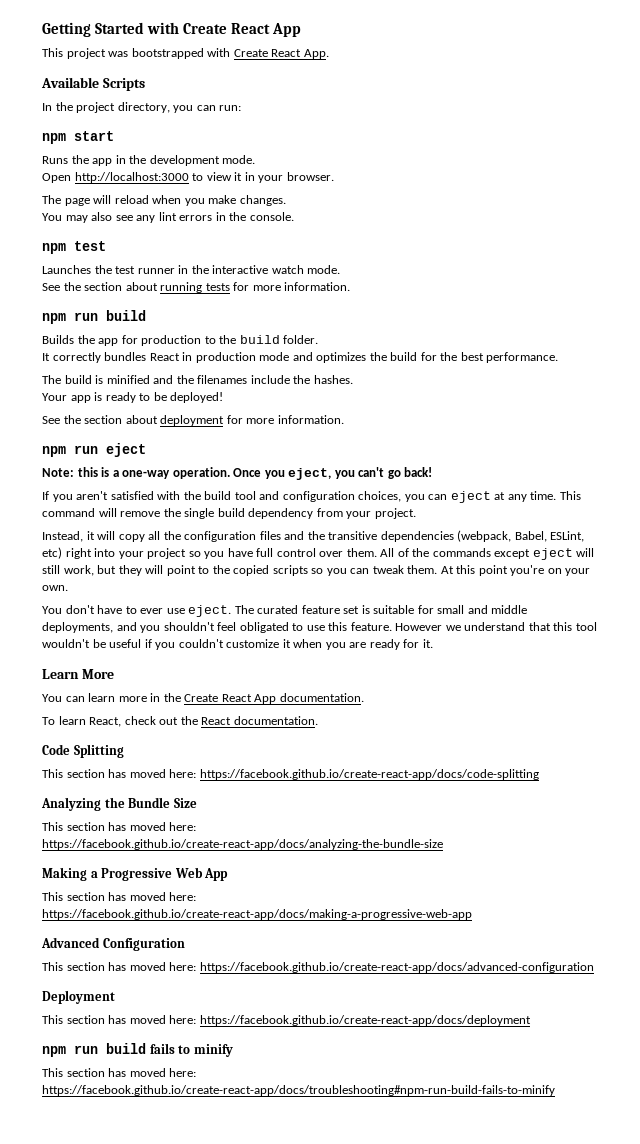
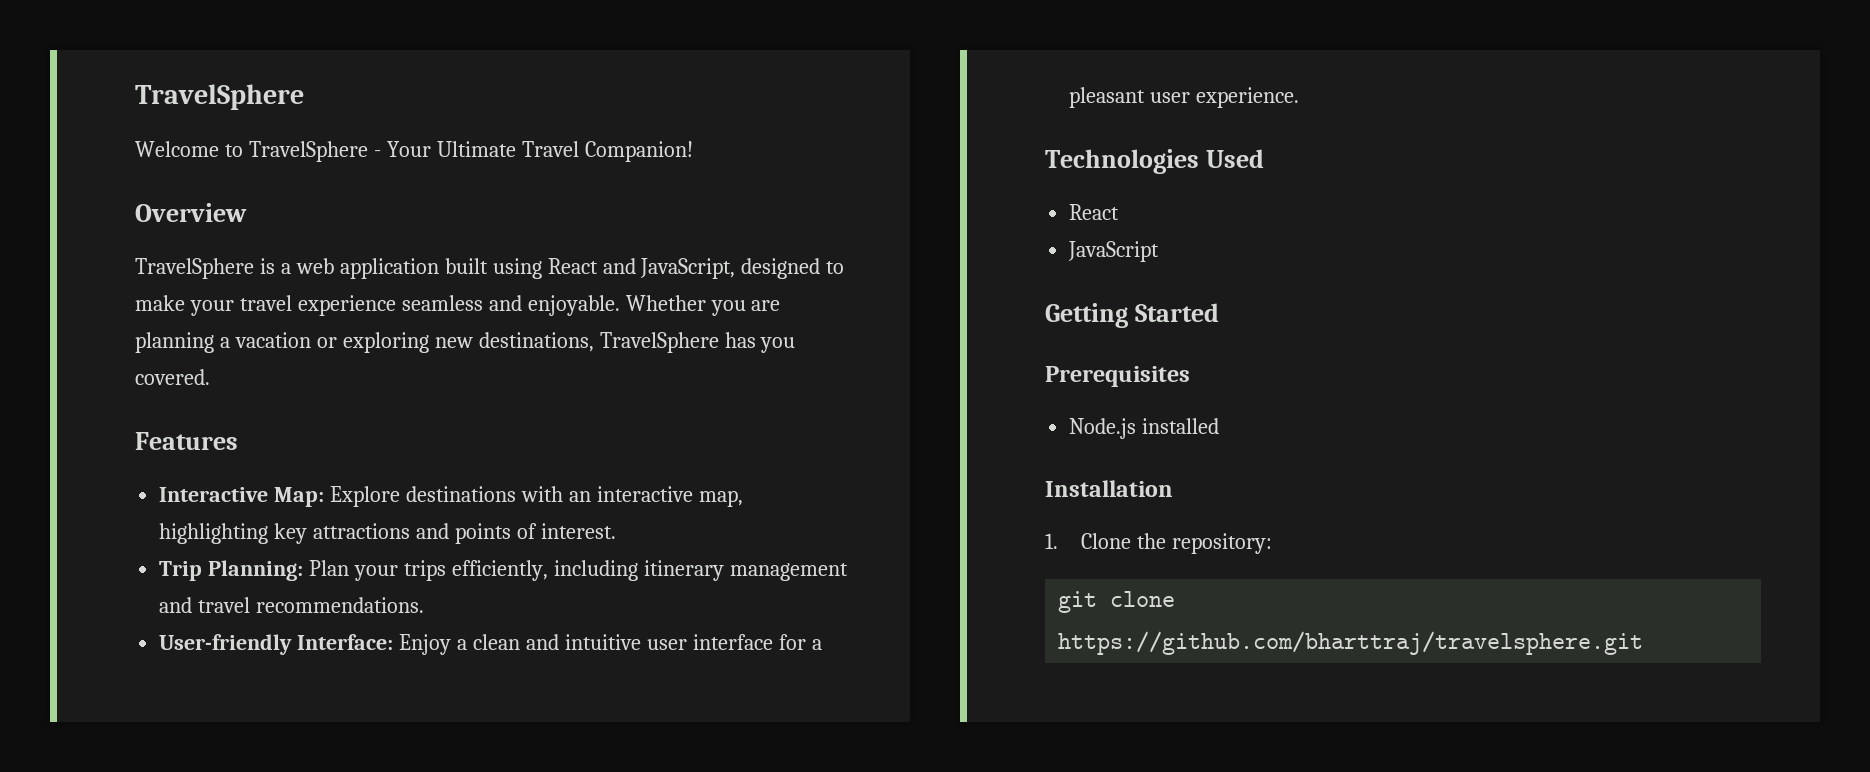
[42,22,301,37] [42,48,329,59] [41,77,145,91] [42,102,242,113] [42,131,114,144] [42,155,256,166] [42,172,334,183] [42,195,286,206] [42,212,294,223] [42,241,106,254] [42,265,341,274] [42,282,351,293] [42,310,146,324] [42,335,319,346] [42,352,559,363] [42,375,353,384] [42,392,224,403] [42,415,344,426] [42,443,146,457] [42,467,433,480] [42,491,581,503] [42,508,416,519] [42,530,585,542] [42,547,595,560] [42,565,591,576] [42,585,68,591] [42,605,528,617] [42,622,597,633] [42,639,433,650] [42,669,114,679] [42,693,364,704] [42,716,318,727] [42,744,124,758] [42,769,539,780] [41,797,197,811] [42,822,197,831] [42,839,443,850] [42,867,229,881] [42,892,197,901] [42,909,472,920] [41,937,185,951] [42,962,594,973] [42,990,115,1004] [42,1015,531,1026] [42,1043,233,1057] [42,1068,197,1077] [42,1085,555,1096] Getting Started with Create React App // This project was bootstrapped with Create React App. // Available Scripts // In the project directory, you can run: // npm start // Runs the app in the development mode. // Open http://localhost:3000 to view it in your browser. // The page will reload when you make changes. // You may also see any lint errors in the console. // npm test // Launches the test runner in the interactive watch mode. // See the section about running tests for more information. // npm run build // Builds the app for production to the build folder. // It correctly bundles React in production mode and optimizes the build for the best performance. // The build is minified and the filenames include the hashes. // Your app is ready to be deployed! // See the section about deployment for more information. // npm run eject // Note: this is a one-way operation. Once you eject, you can't go back! // If you aren't satisfied with the build tool and configuration choices, you can eject at any time. This command will remove the single build dependency from your project. // Instead, it will copy all the configuration files and the transitive dependencies (webpack, Babel, ESLint, etc) right into your project so you have full control over them. All of the commands except eject will still work, but they will point to the copied scripts so you can tweak them. At this point you're on your own. // You don't have to ever use eject. The curated feature set is suitable for small and middle deployments, and you shouldn't feel obligated to use this feature. However we understand that this tool wouldn't be useful if you couldn't customize it when you are ready for it. // Learn More // You can learn more in the Create React App documentation. // To learn React, check out the React documentation. // Code Splitting // This section has moved here: https://facebook.github.io/create-react-app/docs/code-splitting // Analyzing the Bundle Size // This section has moved here: https://facebook.github.io/create-react-app/docs/analyzing-the-bundle-size // Making a Progressive Web App // This section has moved here: https://facebook.github.io/create-react-app/docs/making-a-progressive-web-app // Advanced Configuration // This section has moved here: https://facebook.github.io/create-react-app/docs/advanced-configuration // Deployment // This section has moved here: https://facebook.github.io/create-react-app/docs/deployment // npm run build fails to minify // This section has moved here: https://facebook.github.io/create-react-app/docs/troubleshooting#npm-run-build-fails-to-minify -> [135,84,304,110] [135,141,693,162] [135,203,247,222] [135,258,845,279] [135,295,781,316] [135,332,796,353] [135,369,210,385] [135,432,238,450] [159,486,743,507] [159,523,616,544] [159,560,848,581] [159,597,425,613] [159,634,822,655] [1069,87,1300,108] [1045,149,1264,174] [1069,204,1120,220] [1068,241,1160,262] [1045,303,1219,328] [1045,366,1190,387] [1069,418,1220,439] [1045,480,1173,497] [1045,533,1273,554] [1058,591,1176,613] [1058,631,1644,655] TravelSphere // Welcome to TravelSphere - Your Ultimate Travel Companion! // Overview // TravelSphere is a web application built using React and JavaScript, designed to make your travel experience seamless and enjoyable. Whether you are planning a vacation or exploring new destinations, TravelSphere has you covered. // Features // Interactive Map: Explore destinations with an interactive map, highlighting key attractions and points of interest. // Trip Planning: Plan your trips efficiently, including itinerary management and travel recommendations. // User-friendly Interface: Enjoy a clean and intuitive user interface for a pleasant user experience. // Technologies Used // React // JavaScript // Getting Started // Prerequisites // Node.js installed // Installation // 1. Clone the repository: // git clone https://github.com/bharttraj/travelsphere.git

